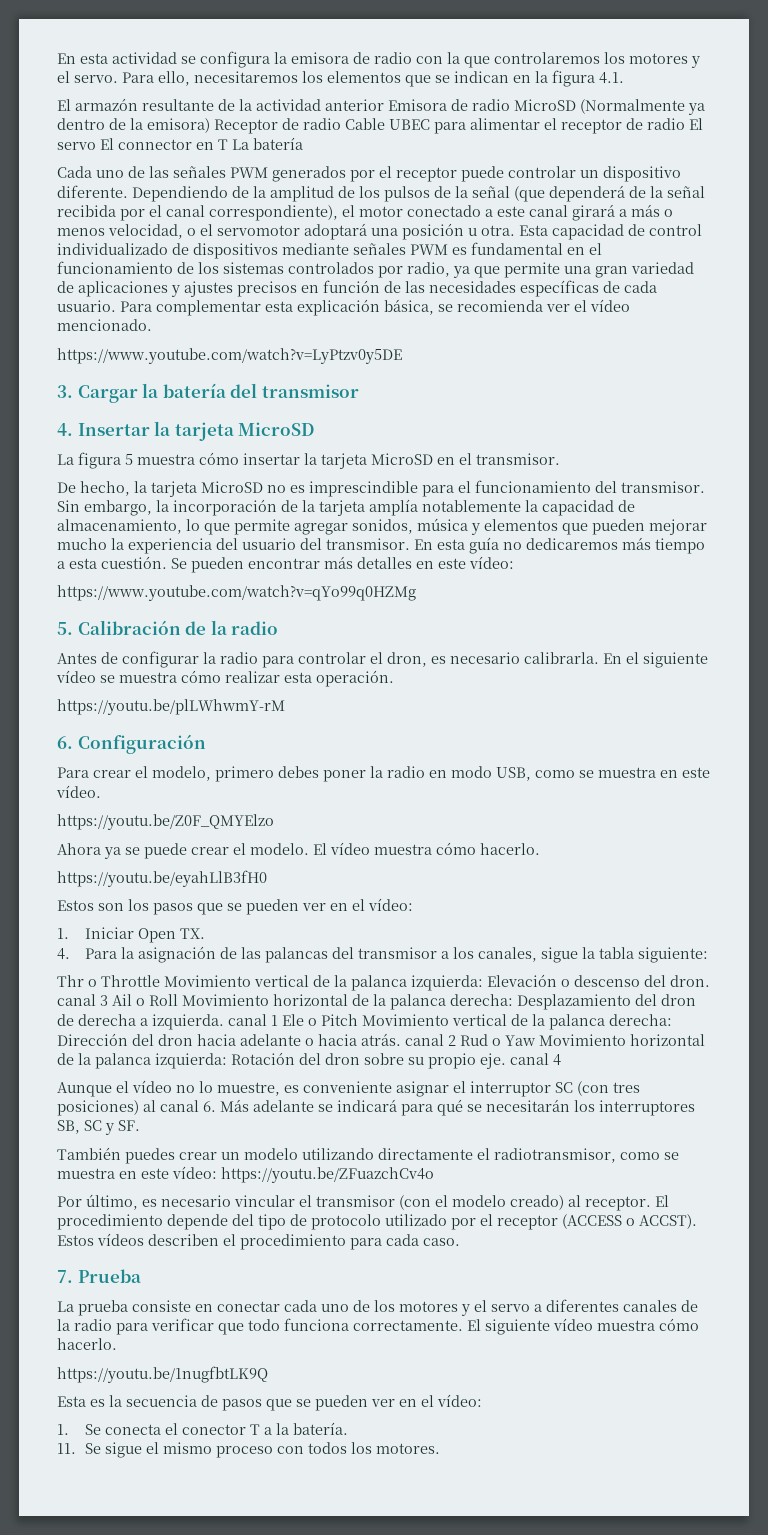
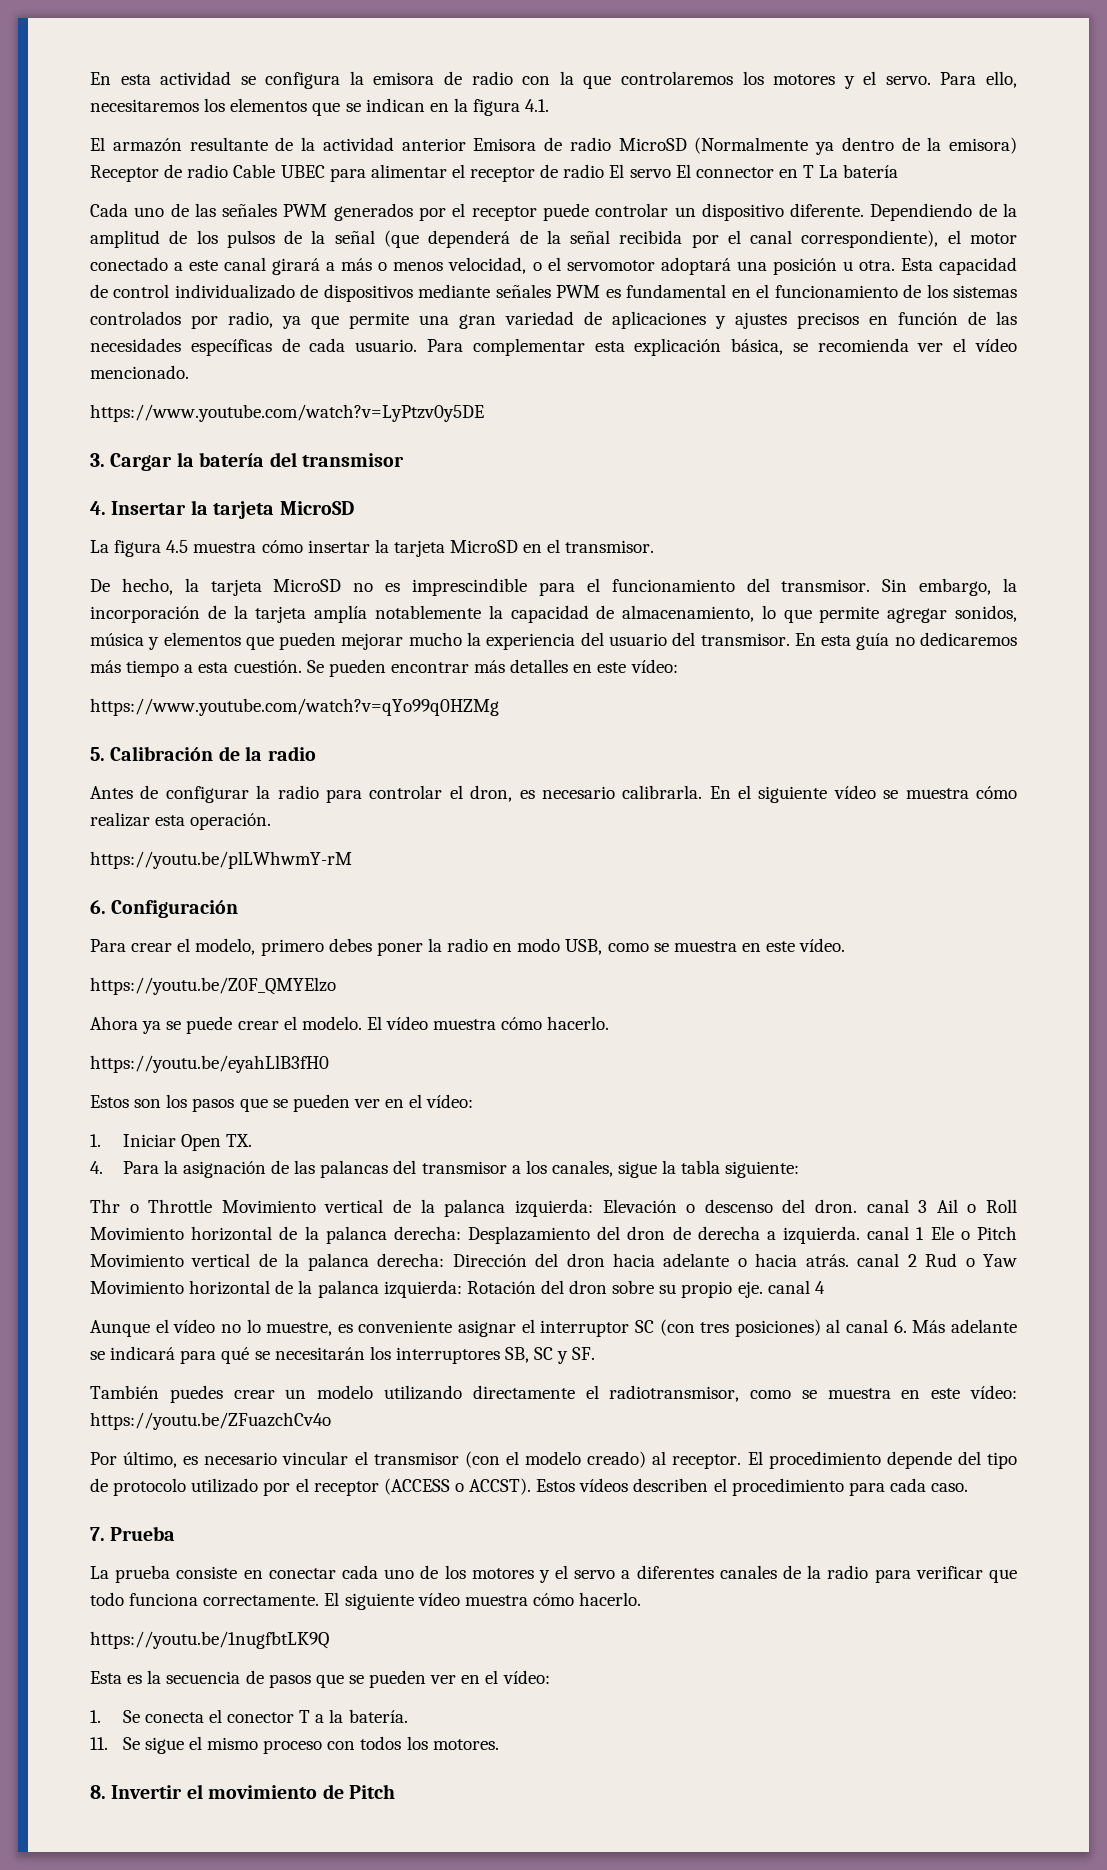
[125,454,133,465] 5 -> [166,540,189,553] 4.5
(441, 1448) none -> [90,1784,395,1799] // 8. Invertir el movimiento de Pitch

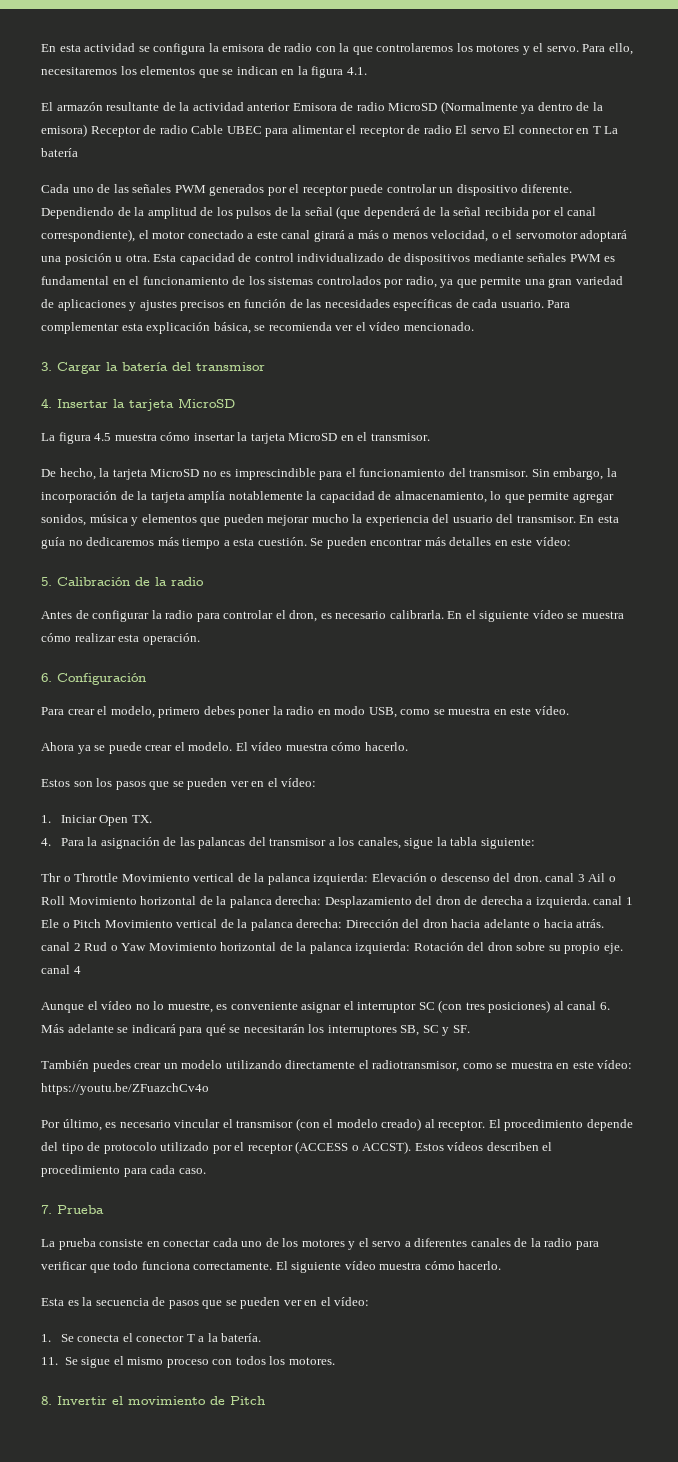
[90,404,484,422] // https://www.youtube.com/watch?v=LyPtzv0y5DE -> (474, 326) none
[90,698,499,716] // https://www.youtube.com/watch?v=qYo99q0HZMg -> (571, 541) none
[90,851,352,869] // https://youtu.be/plLWhwmY-rM -> (200, 639) none
[90,977,336,995] // https://youtu.be/Z0F_QMYElzo -> (569, 710) none
[90,1055,329,1073] // https://youtu.be/eyahLlB3fH0 -> (408, 746) none
[90,1631,329,1649] // https://youtu.be/1nugfbtLK9Q -> (502, 1265) none

